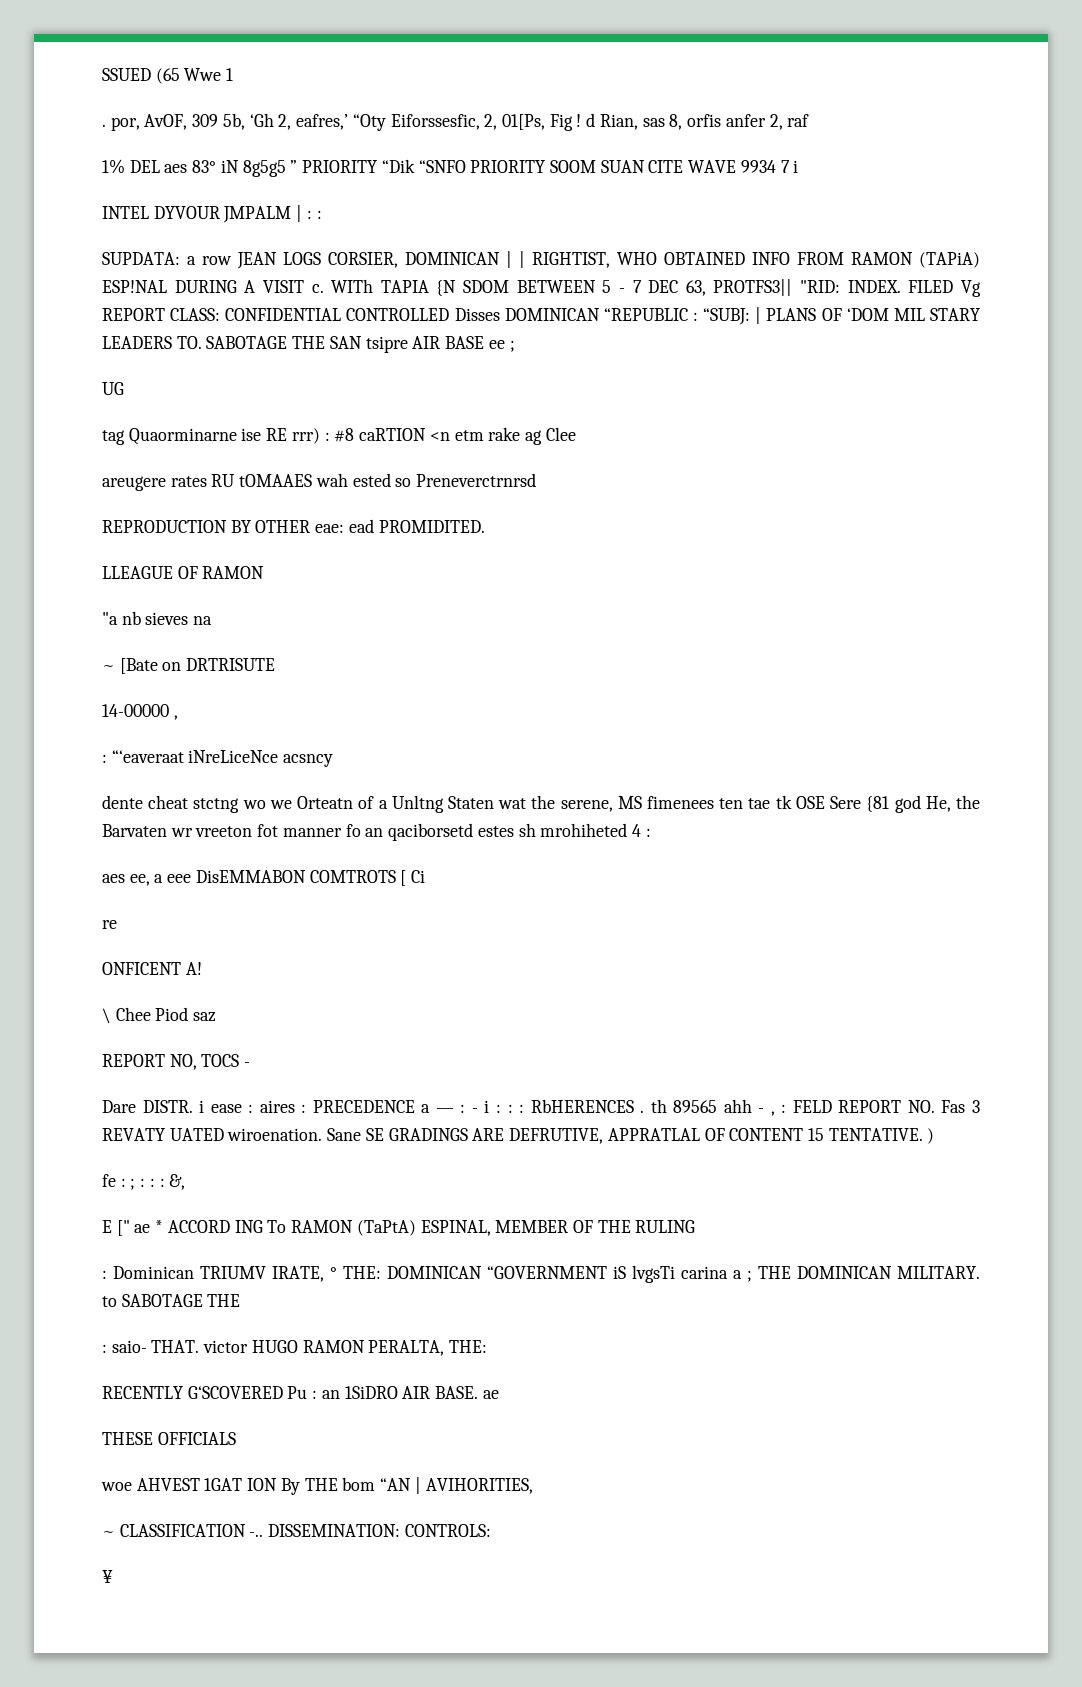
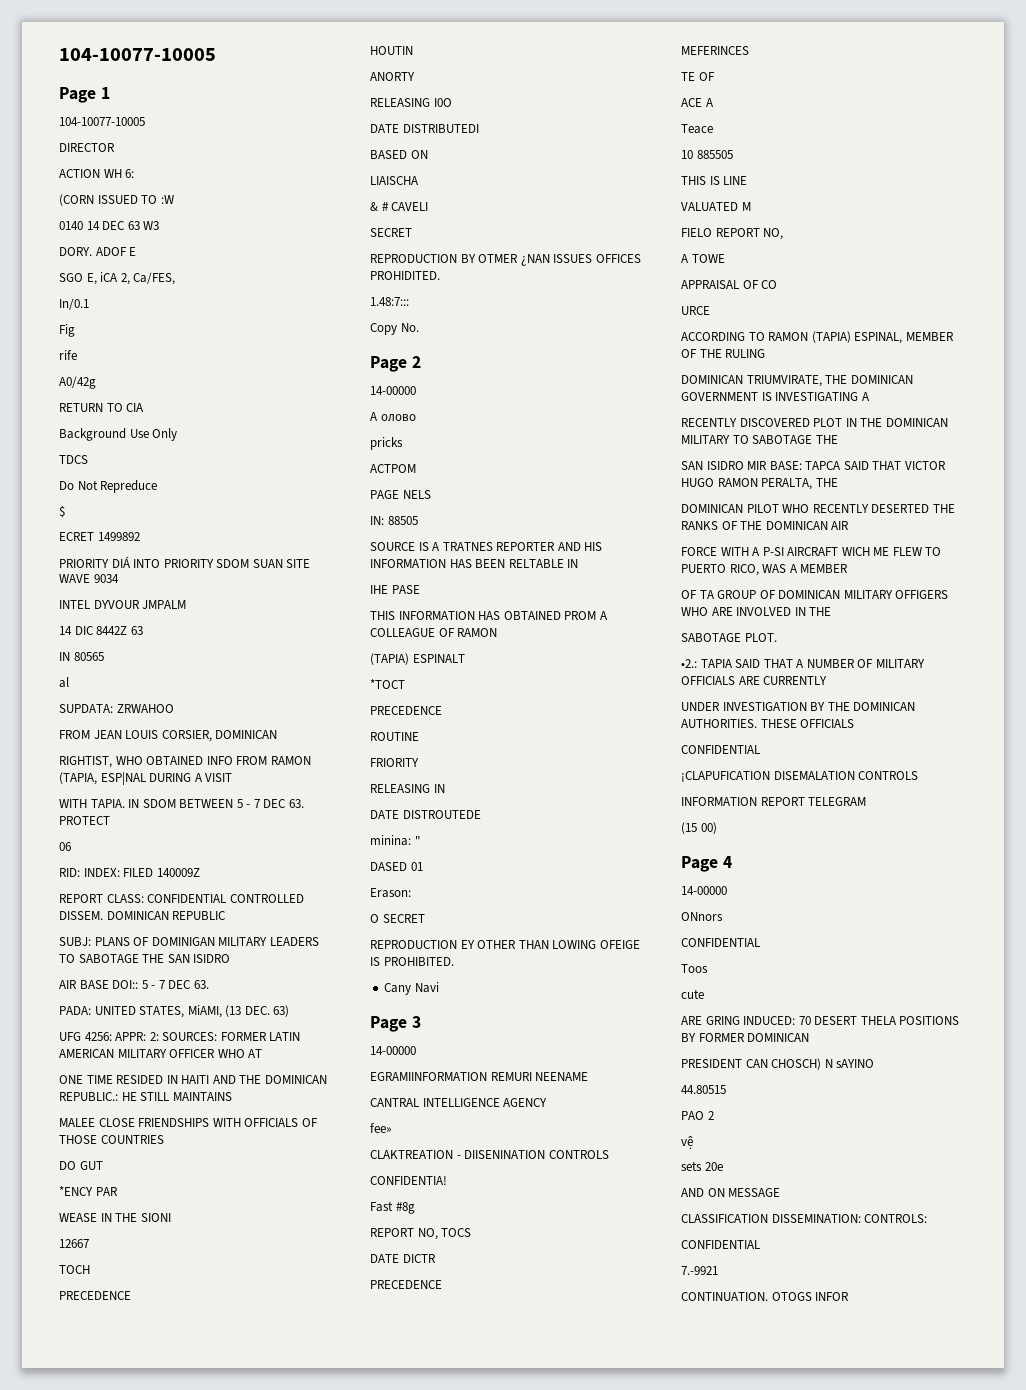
[102,68,234,84] [102,113,810,131] [102,159,799,177] [102,205,322,223] [102,252,321,269] SSUED (65 Wwe 1 // . por, AvOF, 309 5b, ‘Gh 2, eafres,’ “Oty Eiforssesfic, 2, 01[Ps, Fig ! d Rian, sas 8, orfis anfer 2, raf // 1% DEL aes 83° iN 8g5g5 ” PRIORITY “Dik “SNFO PRIORITY SOOM SUAN CITE WAVE 9934 7 i // INTEL DYVOUR JMPALM | : : // SUPDATA: a row JEAN LOGS -> [59,48,216,61] [59,87,110,103] [59,117,145,126] [59,143,115,152] [59,169,135,178] [59,194,174,206] [59,221,160,230] [59,247,137,256] [59,272,176,285] [59,298,89,310] [59,324,75,337] [59,350,77,360] [59,376,96,389] [59,403,145,412] [59,428,178,441] [59,455,88,464] [59,480,158,493] [59,505,65,518] [59,532,140,541] [59,556,311,568] [59,574,119,583] [59,600,187,609] [59,626,143,635] [59,652,104,661] [59,677,69,688] [59,704,174,713] [59,730,159,739] 104-10077-10005 // Page 1 // 104-10077-10005 // DIRECTOR // ACTION WH 6: // (CORN ISSUED TO :W // 0140 14 DEC 63 W3 // DORY. ADOF E // SGO E, iCA 2, Ca/FES, // In/0.1 // Fig // rife // A0/42g // RETURN TO CIA // Background Use Only // TDCS // Do Not Repreduce // $ // ECRET 1499892 // PRIORITY DIÁ INTO PRIORITY SDOM SUAN SITE WAVE 9034 // INTEL DYVOUR JMPALM // 14 DIC 8442Z 63 // IN 80565 // al // SUPDATA: ZRWAHOO // FROM JEAN LOUIS
[506,251,525,268] | | -> (278, 734) //
[919,252,980,268] [102,280,167,293] (TAPiA) ESP!NAL -> [59,772,146,786] (TAPIA, ESP|NAL
[311,279,457,296] c. WITh TAPIA {N -> [59,799,140,808] // WITH TAPIA. IN
[685,279,982,297] [102,307,980,325] [102,336,202,349] 63, PROTFS3|| "RID: INDEX. FILED Vg REPORT CLASS: CONFIDENTIAL CONTROLLED Disses DOMINICAN “REPUBLIC : “SUBJ: | PLANS OF ‘DOM MIL STARY LEADERS TO. -> [288,799,304,808] [59,816,110,825] [59,842,71,851] [59,868,200,877] [59,894,304,903] [59,911,226,920] [59,937,319,946] [59,954,75,963] 63. PROTECT // 06 // RID: INDEX: FILED 140009Z // REPORT CLASS: CONFIDENTIAL CONTROLLED DISSEM. DOMINICAN REPUBLIC // SUBJ: PLANS OF DOMINIGAN MILITARY LEADERS TO
[365,336,408,353] tsipre -> [193,954,231,963] ISIDRO //
[488,340,515,352] [102,382,124,395] [102,427,576,445] [102,473,537,491] [102,519,485,533] [102,566,265,579] [102,611,213,625] [102,658,276,674] [102,704,178,720] [102,750,334,767] [102,795,981,813] [102,823,651,841] [102,870,426,886] [102,920,117,929] [102,962,202,975] [102,1007,217,1024] [102,1054,251,1070] [102,1099,981,1116] [102,1128,935,1144] [102,1174,186,1190] [102,1220,416,1236] ee ; // UG // tag Quaorminarne ise RE rrr) : #8 caRTION <n etm rake ag Clee // areugere rates RU tOMAAES wah ested so Preneverctrnrsd // REPRODUCTION BY OTHER eae: ead PROMIDITED. // LLEAGUE OF RAMON // "a nb sieves na // ~ [Bate on DRTRISUTE // 14-00000 , // : “‘eaveraat iNreLiceNce acsncy // dente cheat stctng wo we Orteatn of a Unltng Staten wat the serene, MS fimenees ten tae tk OSE Sere {81 god He, the Barvaten wr vreeton fot manner fo an qaciborsetd estes sh mrohiheted 4 : // aes ee, a eee DisEMMABON COMTROTS [ Ci // re // ONFICENT A! // \ Chee Piod saz // REPORT NO, TOCS - // Dare DISTR. i ease : aires : PRECEDENCE a — : - i : : : RbHERENCES . th 89565 ahh - , : FELD REPORT NO. Fas 3 REVATY UATED wiroenation. Sane SE GRADINGS ARE DEFRUTIVE, APPRATLAL OF CONTENT 15 TENTATIVE. ) // fe : ; : : : &, // E [" ae * ACCORD ING To RAMON (TaPtA) -> [112,980,209,989] [59,1005,290,1018] [59,1032,301,1041] [59,1049,263,1058] [59,1075,327,1084] [59,1092,232,1101] [59,1118,318,1127] [59,1135,164,1144] [59,1161,103,1170] [59,1186,118,1196] [59,1213,171,1222] [59,1239,89,1248] [59,1265,90,1274] [59,1291,131,1300] [370,46,413,55] [370,72,415,81] [370,98,452,107] [370,124,479,133] [370,150,428,159] [370,176,419,185] [370,202,429,211] [370,228,412,237] [370,254,641,266] [370,271,440,280] [370,297,409,306] [370,323,419,335] [370,356,421,372] [370,386,416,395] [370,412,416,422] [370,437,403,450] [370,464,416,473] [370,490,431,499] [370,516,418,525] [370,542,603,551] [370,559,579,568] [370,585,420,594] [370,611,608,620] [370,628,498,637] [370,653,465,665] [370,679,405,689] [370,706,442,715] [370,732,419,741] [370,758,419,767] [370,784,445,793] [370,810,481,819] [370,835,421,846] [370,862,423,871] [370,888,411,898] [370,914,425,923] [370,940,640,949] [370,957,454,966] [384,982,439,995] [370,1016,421,1032] [370,1046,416,1055] [370,1072,589,1081] [370,1098,548,1107] [370,1123,392,1133] [370,1150,609,1159] [370,1176,447,1185] [370,1201,415,1214] [370,1228,472,1240] [370,1254,436,1263] [370,1280,442,1289] [681,46,749,55] [681,72,715,81] [681,98,714,107] [681,124,713,134] [681,150,733,159] [681,176,748,185] [681,202,751,211] [681,228,784,240] [681,254,725,263] [681,280,778,289] [681,306,710,315] [681,331,851,343] DOI:: 5 - 7 DEC 63. // PADA: UNITED STATES, MiAMI, (13 DEC. 63) // UFG 4256: APPR: 2: SOURCES: FORMER LATIN AMERICAN MILITARY OFFICER WHO AT // ONE TIME RESIDED IN HAITI AND THE DOMINICAN REPUBLIC.: HE STILL MAINTAINS // MALEE CLOSE FRIENDSHIPS WITH OFFICIALS OF THOSE COUNTRIES // DO GUT // *ENCY PAR // WEASE IN THE SIONI // 12667 // TOCH // PRECEDENCE // HOUTIN // ANORTY // RELEASING I0O // DATE DISTRIBUTEDI // BASED ON // LIAISCHA // & # CAVELI // SECRET // REPRODUCTION BY OTMER ¿NAN ISSUES OFFICES PROHIDITED. // 1.48:7::: // Copy No. // Page 2 // 14-00000 // А олово // pricks // АСТРОМ // PAGE NELS // IN: 88505 // SOURCE IS A TRATNES REPORTER AND HIS INFORMATION HAS BEEN RELTABLE IN // IHE PASE // THIS INFORMATION HAS OBTAINED PROM A COLLEAGUE OF RAMON // (TAPIA) ESPINALT // *TOCT // PRECEDENCE // ROUTINE // FRIORITY // RELEASING IN // DATE DISTROUTEDE // minina: " // DASED 01 // Erason: // O SECRET // REPRODUCTION EY OTHER THAN LOWING OFEIGE IS PROHIBITED. // Cany Navi // Page 3 // 14-00000 // EGRAMIINFORMATION REMURI NEENAME // CANTRAL INTELLIGENCE AGENCY // fee» // CLAKTREATION - DIISENINATION CONTROLS // CONFIDENTIA! // Fast #8g // REPORT NO, TOCS // DATE DICTR // PRECEDENCE // MEFERINCES // TE OF // ACE A // Teace // 10 885505 // THIS IS LINE // VALUATED M // FIELO REPORT NO, // A TOWE // APPRAISAL OF CO // URCE // ACCORDING TO RAMON (TAPIA)
[102,1265,980,1283] [102,1294,241,1307] [102,1340,488,1356] [102,1386,499,1399] [102,1432,236,1445] [101,1477,533,1495] [102,1524,491,1537] [102,1570,113,1583] : Dominican TRIUMV IRATE, ° THE: DOMINICAN “GOVERNMENT iS lvgsTi carina a ; THE DOMINICAN MILITARY. to SABOTAGE THE // : saio- THAT. victor HUGO RAMON PERALTA, THE: // RECENTLY G‘SCOVERED Pu : an 1SiDRO AIR BASE. ae // THESE OFFICIALS // woe AHVEST 1GAT ION By THE bom “AN | AVIHORITIES, // ~ CLASSIFICATION -.. DISSEMINATION: CONTROLS: // ¥ -> [681,375,913,387] [681,392,870,401] [681,418,948,427] [681,435,838,444] [681,461,946,470] [681,478,838,490] [681,504,955,513] [681,521,850,530] [681,547,942,556] [681,564,849,576] [681,590,949,599] [681,607,832,616] [681,633,777,642] [681,659,925,668] [681,676,828,685] [681,702,916,711] [681,719,855,728] [681,745,760,754] [681,771,919,782] [681,797,867,806] [681,822,717,834] [681,856,732,872] [681,886,727,895] [681,912,723,921] [681,938,760,947] [681,964,708,973] [681,989,704,999] [681,1016,960,1025] [681,1033,810,1042] [681,1058,875,1070] [681,1085,726,1094] [681,1111,714,1120] [681,1135,693,1149] [681,1161,723,1171] [681,1188,781,1197] [681,1214,928,1223] [681,1240,760,1249] [681,1266,718,1275] [681,1292,850,1301] DOMINICAN TRIUMVIRATE, THE DOMINICAN GOVERNMENT IS INVESTIGATING A // RECENTLY DISCOVERED PLOT IN THE DOMINICAN MILITARY TO SABOTAGE THE // SAN ISIDRO MIR BASE: TAPCA SAID THAT VICTOR HUGO RAMON PERALTA, THE // DOMINICAN PILOT WHO RECENTLY DESERTED THE RANKS OF THE DOMINICAN AIR // FORCE WITH A P-SI AIRCRAFT WICH ME FLEW TO PUERTO RICO, WAS A MEMBER // OF TA GROUP OF DOMINICAN MILITARY OFFIGERS WHO ARE INVOLVED IN THE // SABOTAGE PLOT. // •2.: TAPIA SAID THAT A NUMBER OF MILITARY OFFICIALS ARE CURRENTLY // UNDER INVESTIGATION BY THE DOMINICAN AUTHORITIES. THESE OFFICIALS // CONFIDENTIAL // ¡CLAPUFICATION DISEMALATION CONTROLS // INFORMATION REPORT TELEGRAM // (15 00) // Page 4 // 14-00000 // ONnors // CONFIDENTIAL // Toos // cute // ARE GRING INDUCED: 70 DESERT THELA POSITIONS BY FORMER DOMINICAN // PRESIDENT CAN CHOSCH) N sAYINO // 44.80515 // PAO 2 // vệ // sets 20e // AND ON MESSAGE // CLASSIFICATION DISSEMINATION: CONTROLS: // CONFIDENTIAL // 7.-9921 // CONTINUATION. OTOGS INFOR

